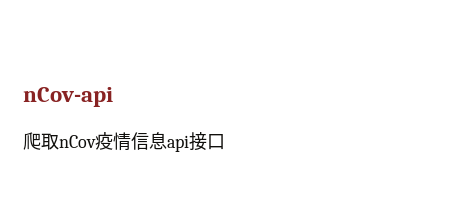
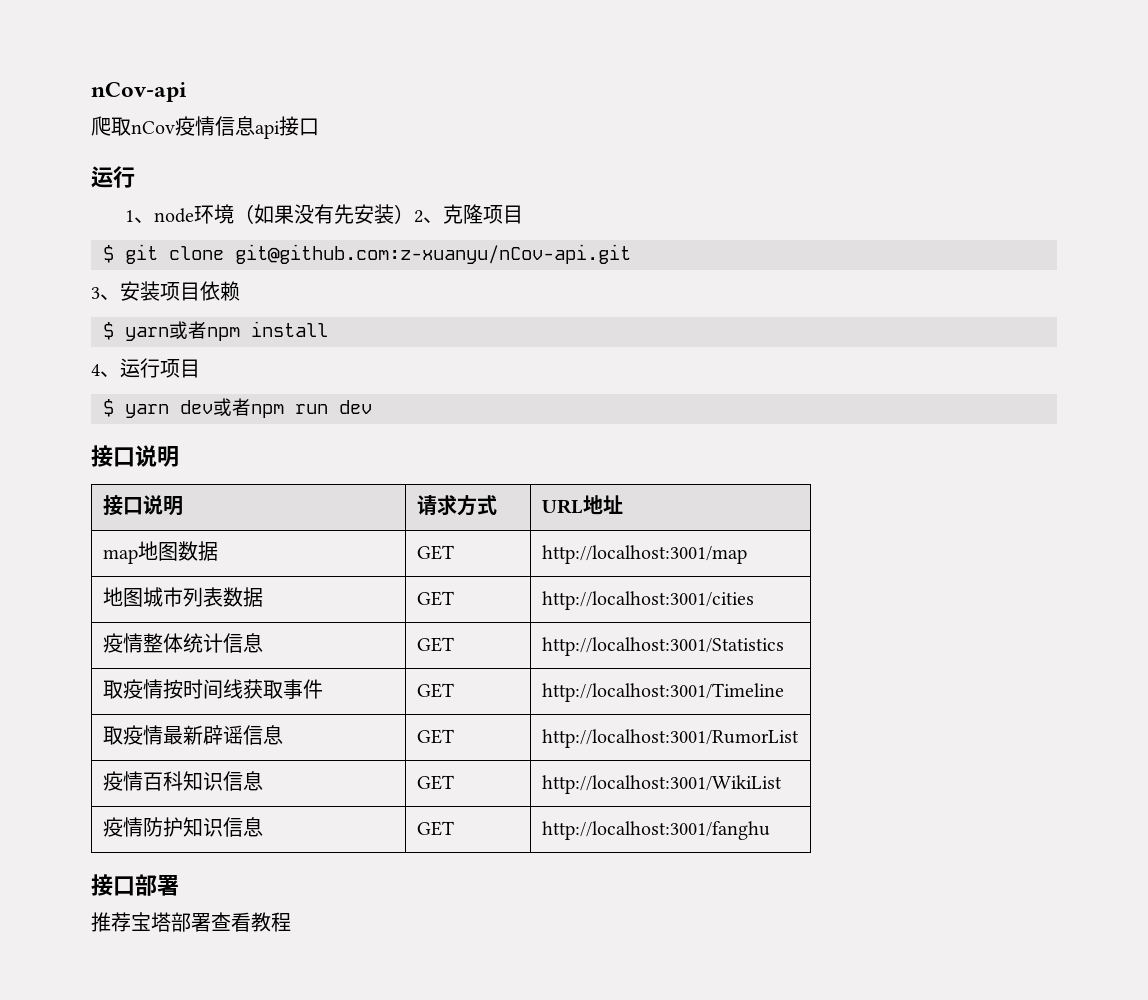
(225, 142) none -> [91,166,135,188] [124,204,523,224] [103,244,631,264] [91,281,240,301] [103,321,328,341] [91,358,200,378] [103,398,372,418] [91,445,179,467] [102,495,183,516] [416,495,497,516] [541,495,623,515] [102,541,218,564] [416,545,454,560] [541,545,747,564] [102,587,263,607] [416,591,454,606] [541,591,754,610] [102,633,263,653] [416,637,454,652] [541,637,784,656] [102,679,323,699] [416,683,454,698] [541,683,784,702] [102,725,283,745] [416,729,454,744] [541,729,799,748] [102,771,263,791] [416,775,454,790] [541,775,782,794] [102,817,263,837] [416,821,454,836] [541,821,770,840] [91,874,179,896] [91,912,291,932] // 运行 // 1、node环境（如果没有先安装）2、克隆项目 // $ git clone git@github.com:z-xuanyu/nCov-api.git // 3、安装项目依赖 // $ yarn或者npm install // 4、运行项目 // $ yarn dev或者npm run dev // 接口说明 // 接口说明 | 请求方式 | URL地址 // map地图数据 | GET | http://localhost:3001/map // 地图城市列表数据 | GET | http://localhost:3001/cities // 疫情整体统计信息 | GET | http://localhost:3001/Statistics // 取疫情按时间线获取事件 | GET | http://localhost:3001/Timeline // 取疫情最新辟谣信息 | GET | http://localhost:3001/RumorList // 疫情百科知识信息 | GET | http://localhost:3001/WikiList // 疫情防护知识信息 | GET | http://localhost:3001/fanghu // 接口部署 // 推荐宝塔部署查看教程

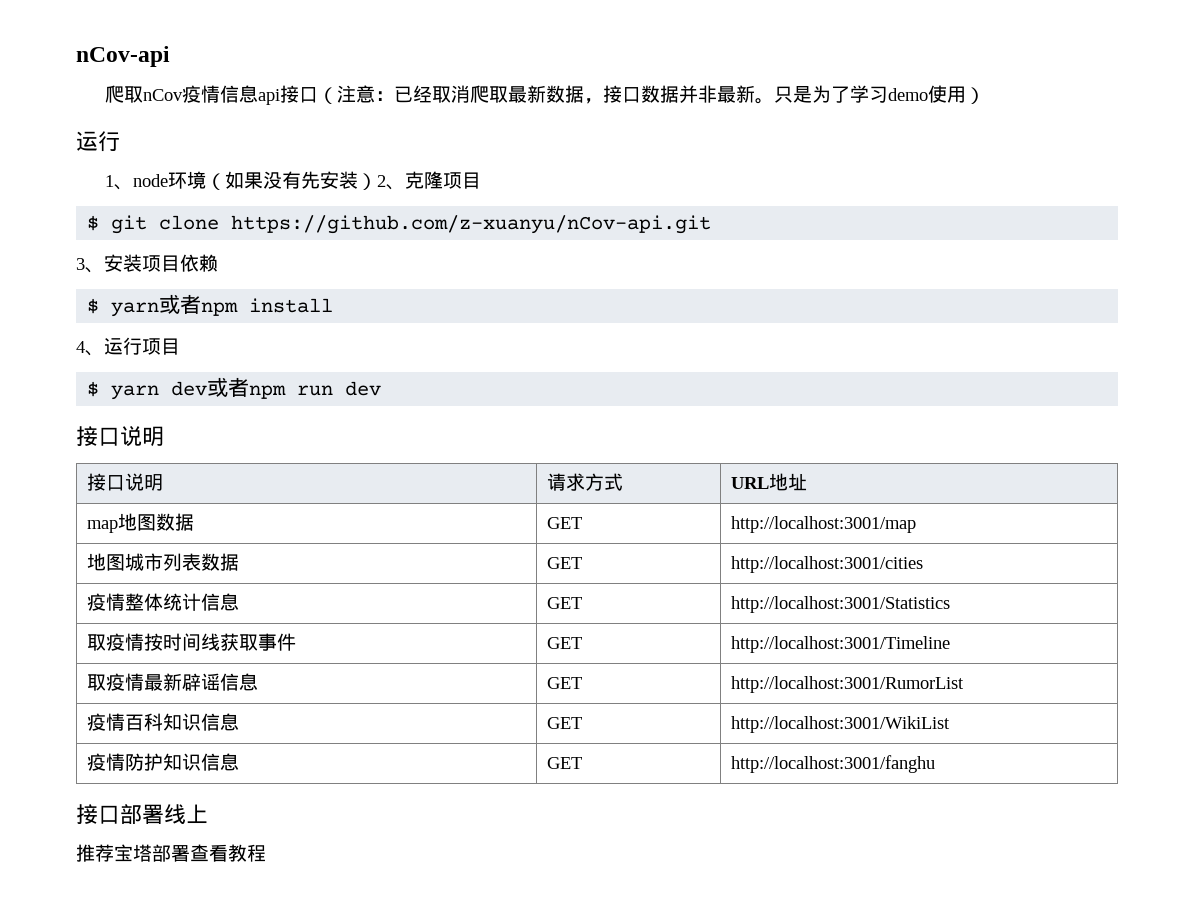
(319, 127) none -> [317,85,985,104] （注意：已经取消爬取最新数据，接口数据并非最新。只是为了学习demo使用）
[235,244,631,264] git@github.com:z-xuanyu/nCov-api.git -> [231,215,712,234] https://github.com/z-xuanyu/nCov-api.git
(179, 885) none -> [164,804,208,825] 线上

